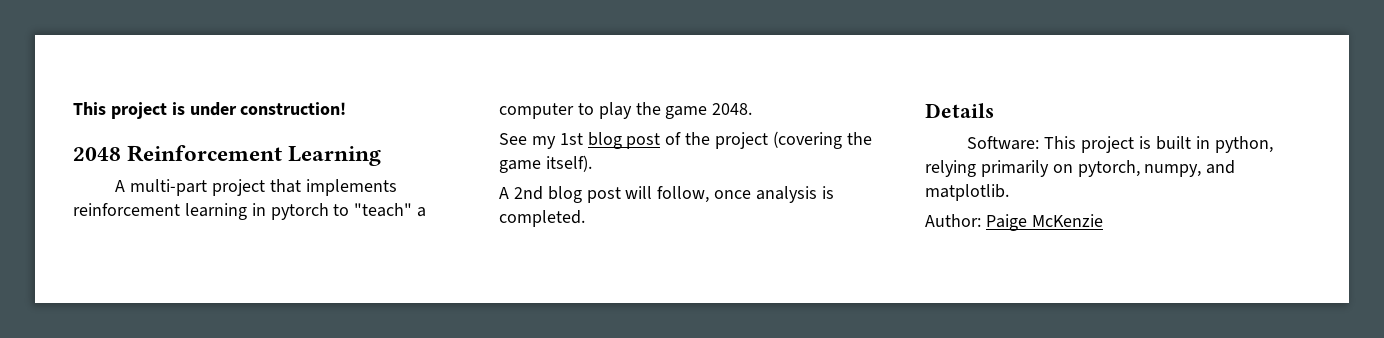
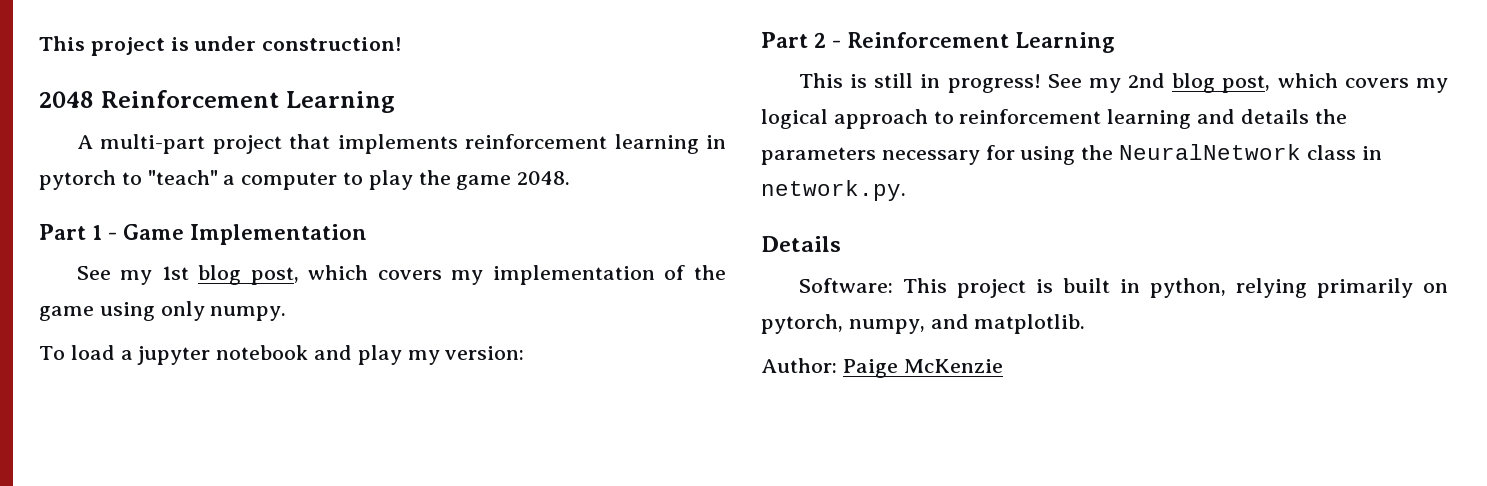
(753, 109) none -> [39,224,368,245] // Part 1 - Game Implementation
[626,131,872,149] [499,155,592,173] [499,186,834,203] [499,210,585,227] post of the project (covering the game itself). // A 2nd blog post will follow, once analysis is completed. -> [250,265,726,285] [39,301,287,321] [39,345,525,365] [761,32,1116,53] [798,73,1448,93] [761,109,1347,129] [761,144,1382,165] [761,180,906,201] post, which covers my implementation of the game using only numpy. // To load a jupyter notebook and play my version: // Part 2 - Reinforcement Learning // This is still in progress! See my 2nd blog post, which covers my logical approach to reinforcement learning and details the parameters necessary for using the NeuralNetwork class in network.py.

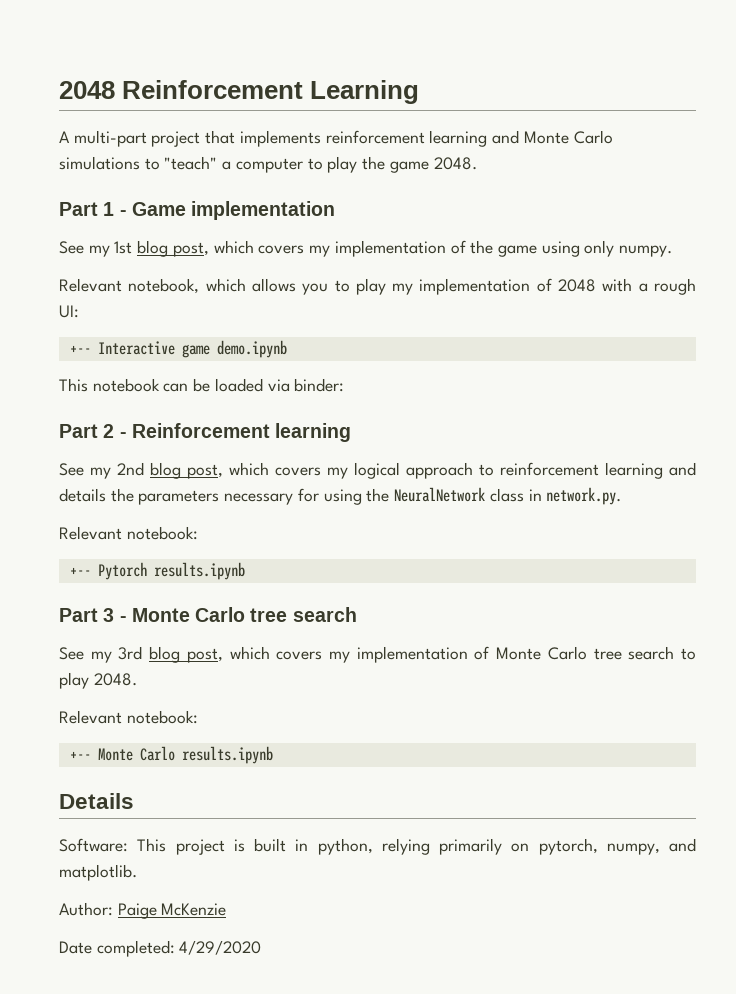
[39,36,402,56] This project is under construction! // -> (59, 90) none
[706,135,726,149] [39,170,116,190] in pytorch -> [492,130,613,144] [59,156,140,170] and Monte Carlo simulations
[190,224,368,245] Implementation -> [191,201,336,220] implementation
[39,345,525,365] [761,32,1116,53] [798,73,1041,93] To load a jupyter notebook and play my version: // Part 2 - Reinforcement Learning // This is still in progress! -> [59,278,696,295] [59,305,79,318] [69,340,287,358] [59,378,345,392] [59,423,352,442] Relevant notebook, which allows you to play my implementation of 2048 with a rough UI: // +-- Interactive game demo.ipynb // This notebook can be loaded via binder: // Part 2 - Reinforcement learning //
(906, 190) none -> [59,526,198,540] [69,562,245,580] [59,607,357,622] [59,646,696,663] [59,672,137,689] [59,710,198,724] [69,746,273,764] // Relevant notebook: // +-- Pytorch results.ipynb // Part 3 - Monte Carlo tree search // See my 3rd blog post, which covers my implementation of Monte Carlo tree search to play 2048. // Relevant notebook: // +-- Monte Carlo results.ipynb
(1003, 366) none -> [59,940,262,957] // Date completed: 4/29/2020

